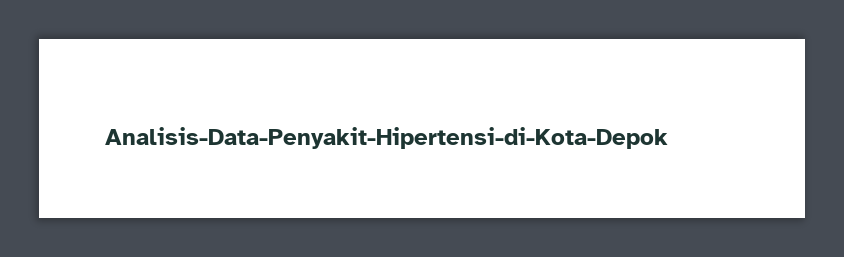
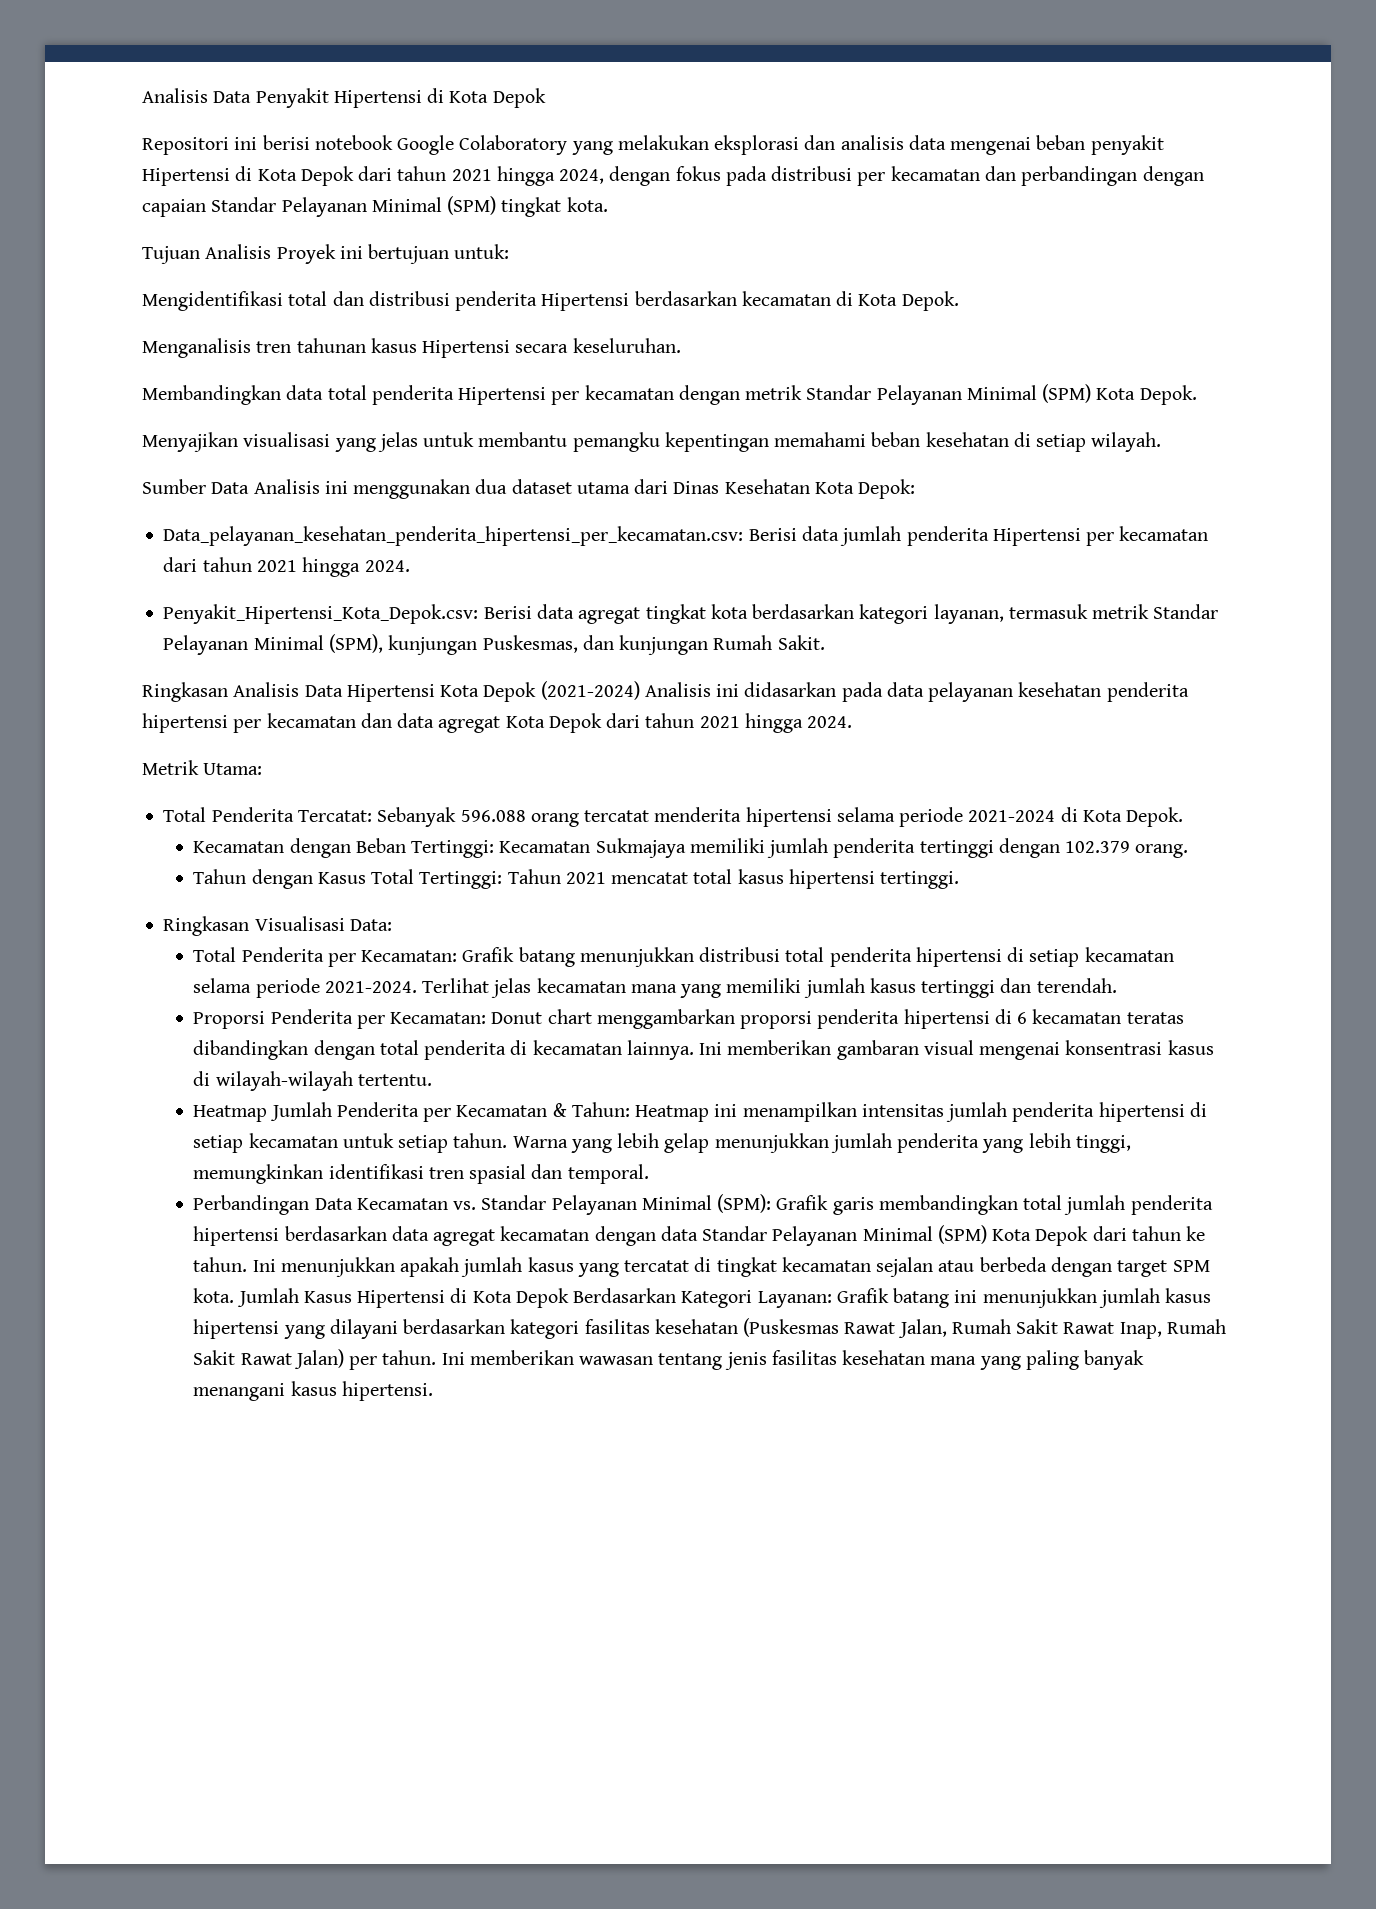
[105,127,668,149] Analisis-Data-Penyakit-Hipertensi-di-Kota-Depok -> [142,88,546,108] [142,135,1164,155] [142,166,1204,186] [142,196,608,217] [142,244,510,264] [142,291,959,311] [142,338,681,358] [142,384,1197,405] [142,432,1162,452] [142,479,916,499] [163,526,1209,546] [163,557,410,577] [163,604,1219,624] [163,634,825,655] [142,681,1189,702] [142,713,853,733] [142,760,263,775] [163,807,1184,827] [193,838,1189,858] [193,869,960,889] [163,916,392,936] [193,947,1174,967] [193,978,1117,998] [193,1009,1184,1029] [193,1040,1214,1060] [193,1071,432,1091] [193,1102,1207,1122] [193,1133,1131,1153] [193,1164,649,1184] [193,1194,1213,1215] [193,1225,1206,1246] [193,1257,1210,1277] [193,1288,1212,1308] [193,1318,1226,1339] [193,1349,1145,1370] [193,1381,433,1401] Analisis Data Penyakit Hipertensi di Kota Depok // Repositori ini berisi notebook Google Colaboratory yang melakukan eksplorasi dan analisis data mengenai beban penyakit Hipertensi di Kota Depok dari tahun 2021 hingga 2024, dengan fokus pada distribusi per kecamatan dan perbandingan dengan capaian Standar Pelayanan Minimal (SPM) tingkat kota. // Tujuan Analisis Proyek ini bertujuan untuk: // Mengidentifikasi total dan distribusi penderita Hipertensi berdasarkan kecamatan di Kota Depok. // Menganalisis tren tahunan kasus Hipertensi secara keseluruhan. // Membandingkan data total penderita Hipertensi per kecamatan dengan metrik Standar Pelayanan Minimal (SPM) Kota Depok. // Menyajikan visualisasi yang jelas untuk membantu pemangku kepentingan memahami beban kesehatan di setiap wilayah. // Sumber Data Analisis ini menggunakan dua dataset utama dari Dinas Kesehatan Kota Depok: // Data_pelayanan_kesehatan_penderita_hipertensi_per_kecamatan.csv: Berisi data jumlah penderita Hipertensi per kecamatan dari tahun 2021 hingga 2024. // Penyakit_Hipertensi_Kota_Depok.csv: Berisi data agregat tingkat kota berdasarkan kategori layanan, termasuk metrik Standar Pelayanan Minimal (SPM), kunjungan Puskesmas, dan kunjungan Rumah Sakit. // Ringkasan Analisis Data Hipertensi Kota Depok (2021-2024) Analisis ini didasarkan pada data pelayanan kesehatan penderita hipertensi per kecamatan dan data agregat Kota Depok dari tahun 2021 hingga 2024. // Metrik Utama: // Total Penderita Tercatat: Sebanyak 596.088 orang tercatat menderita hipertensi selama periode 2021-2024 di Kota Depok. // Kecamatan dengan Beban Tertinggi: Kecamatan Sukmajaya memiliki jumlah penderita tertinggi dengan 102.379 orang. // Tahun dengan Kasus Total Tertinggi: Tahun 2021 mencatat total kasus hipertensi tertinggi. // Ringkasan Visualisasi Data: // Total Penderita per Kecamatan: Grafik batang menunjukkan distribusi total penderita hipertensi di setiap kecamatan selama periode 2021-2024. Terlihat jelas kecamatan mana yang memiliki jumlah kasus tertinggi dan terendah. // Proporsi Penderita per Kecamatan: Donut chart menggambarkan proporsi penderita hipertensi di 6 kecamatan teratas dibandingkan dengan total penderita di kecamatan lainnya. Ini memberikan gambaran visual mengenai konsentrasi kasus di wilayah-wilayah tertentu. // Heatmap Jumlah Penderita per Kecamatan & Tahun: Heatmap ini menampilkan intensitas jumlah penderita hipertensi di setiap kecamatan untuk setiap tahun. Warna yang lebih gelap menunjukkan jumlah penderita yang lebih tinggi, memungkinkan identifikasi tren spasial dan temporal. // Perbandingan Data Kecamatan vs. Standar Pelayanan Minimal (SPM): Grafik garis membandingkan total jumlah penderita hipertensi berdasarkan data agregat kecamatan dengan data Standar Pelayanan Minimal (SPM) Kota Depok dari tahun ke tahun. Ini menunjukkan apakah jumlah kasus yang tercatat di tingkat kecamatan sejalan atau berbeda dengan target SPM kota. Jumlah Kasus Hipertensi di Kota Depok Berdasarkan Kategori Layanan: Grafik batang ini menunjukkan jumlah kasus hipertensi yang dilayani berdasarkan kategori fasilitas kesehatan (Puskesmas Rawat Jalan, Rumah Sakit Rawat Inap, Rumah Sakit Rawat Jalan) per tahun. Ini memberikan wawasan tentang jenis fasilitas kesehatan mana yang paling banyak menangani kasus hipertensi.

